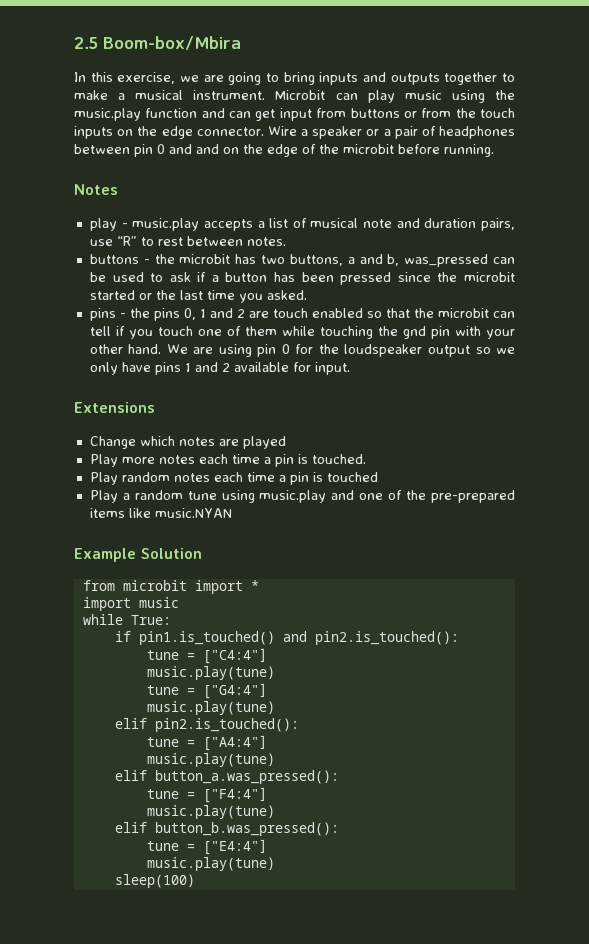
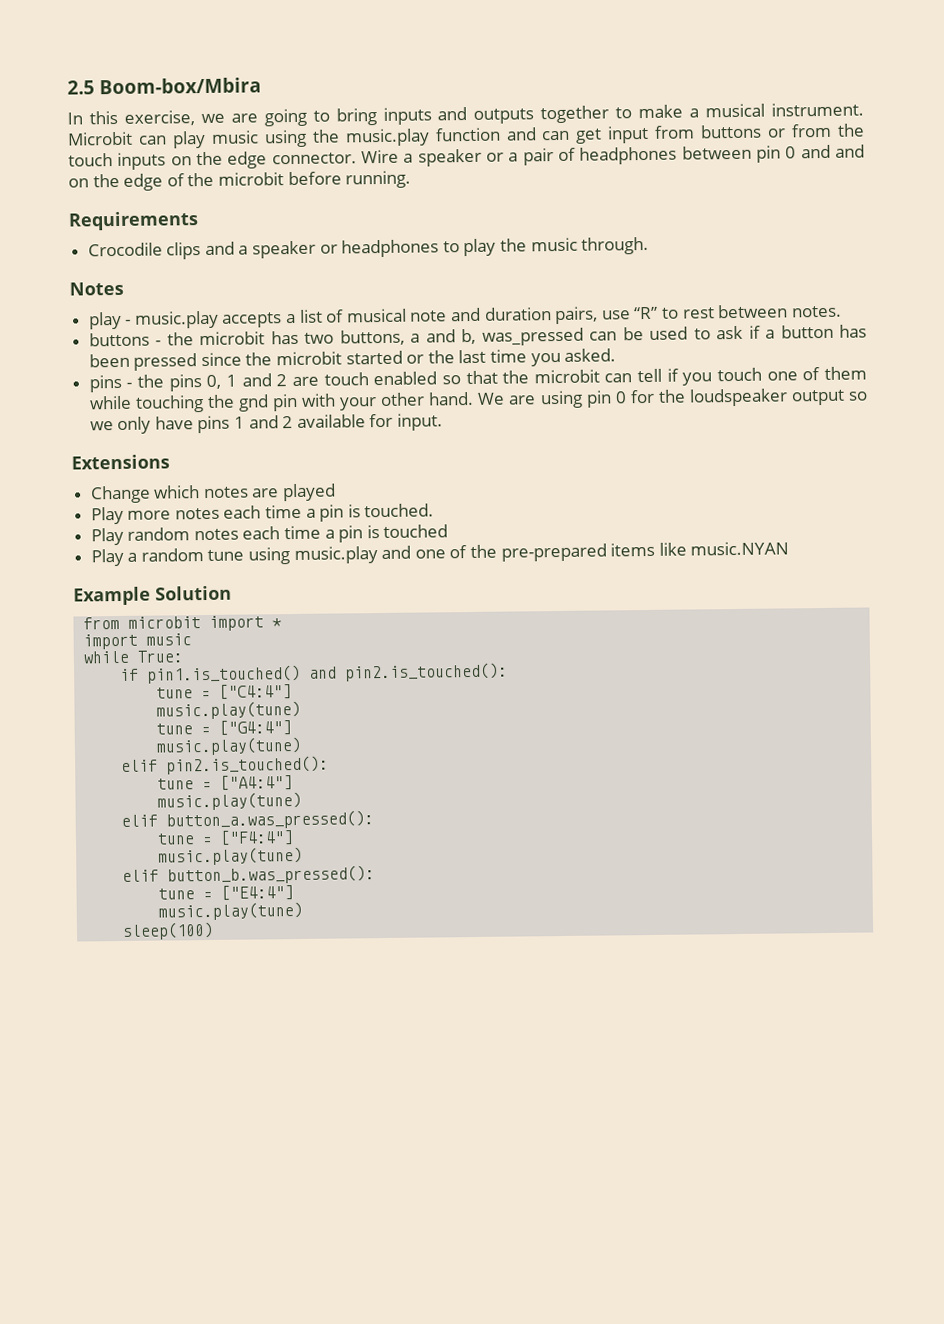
(494, 150) none -> [68,211,199,231] [87,236,650,260] // Requirements // Crocodile clips and a speaker or headphones to play the music through.

